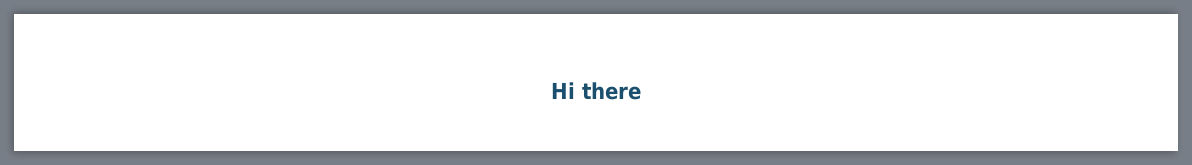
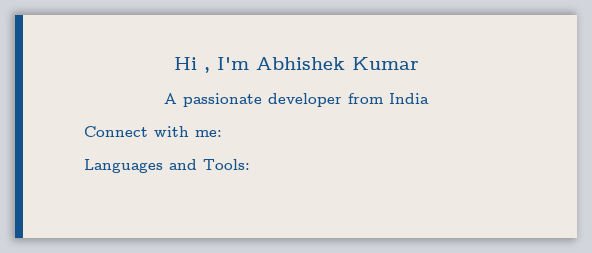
[582,82,641,100] there -> [203,57,419,73] [164,93,429,107] [84,126,222,137] [84,159,250,173] , I'm Abhishek Kumar // A passionate developer from India // Connect with me: // Languages and Tools:

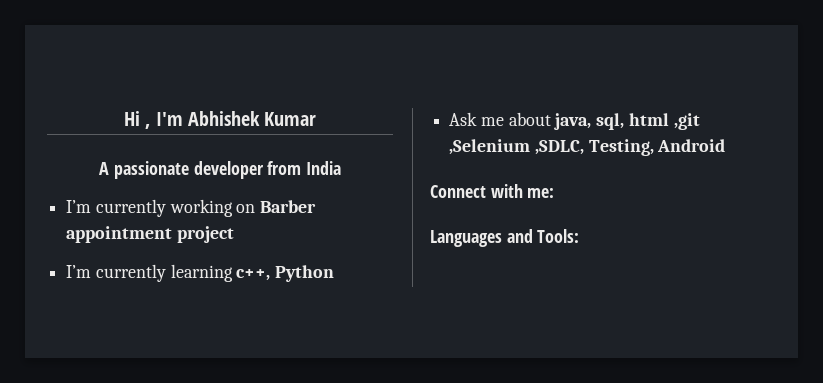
(429, 98) none -> [66,199,317,217] [66,226,234,243] [66,264,335,282] [449,112,700,130] [449,139,726,156] // I’m currently working on Barber appointment project // I’m currently learning c++, Python // Ask me about java, sql, html ,git ,Selenium ,SDLC, Testing, Android

